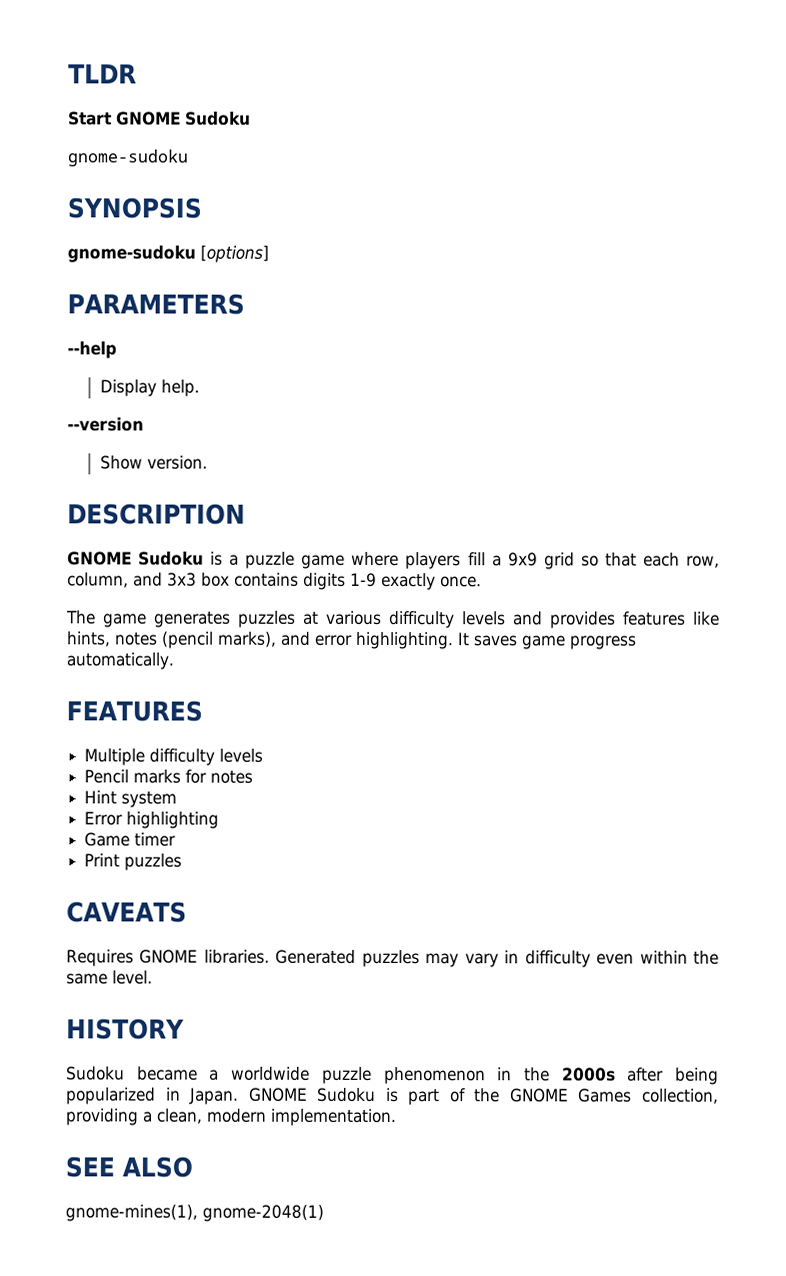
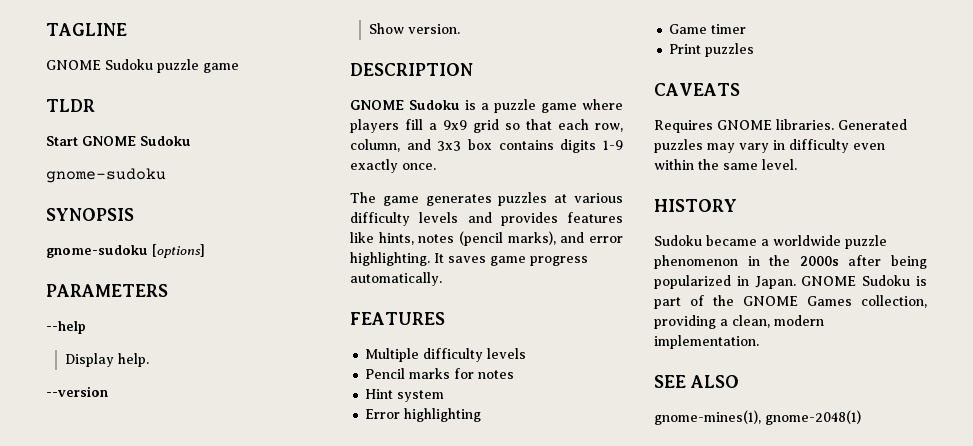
(68, 74) none -> [46,23,127,36] [46,59,239,73] TAGLINE // GNOME Sudoku puzzle game //

